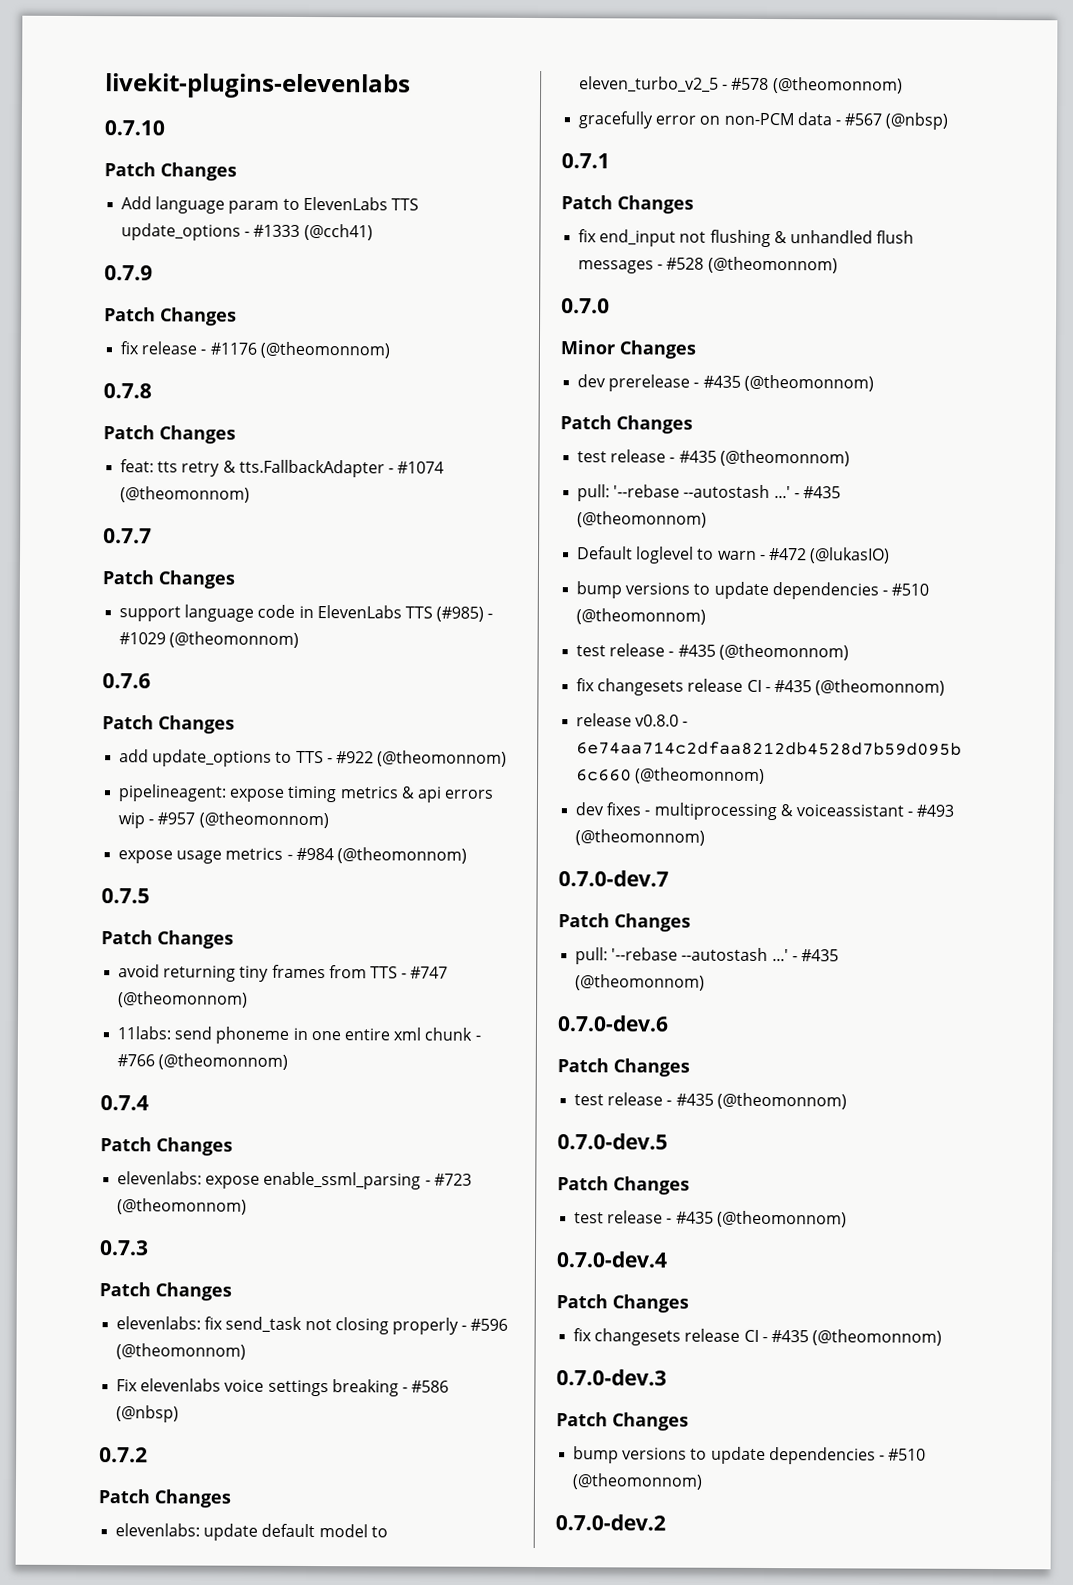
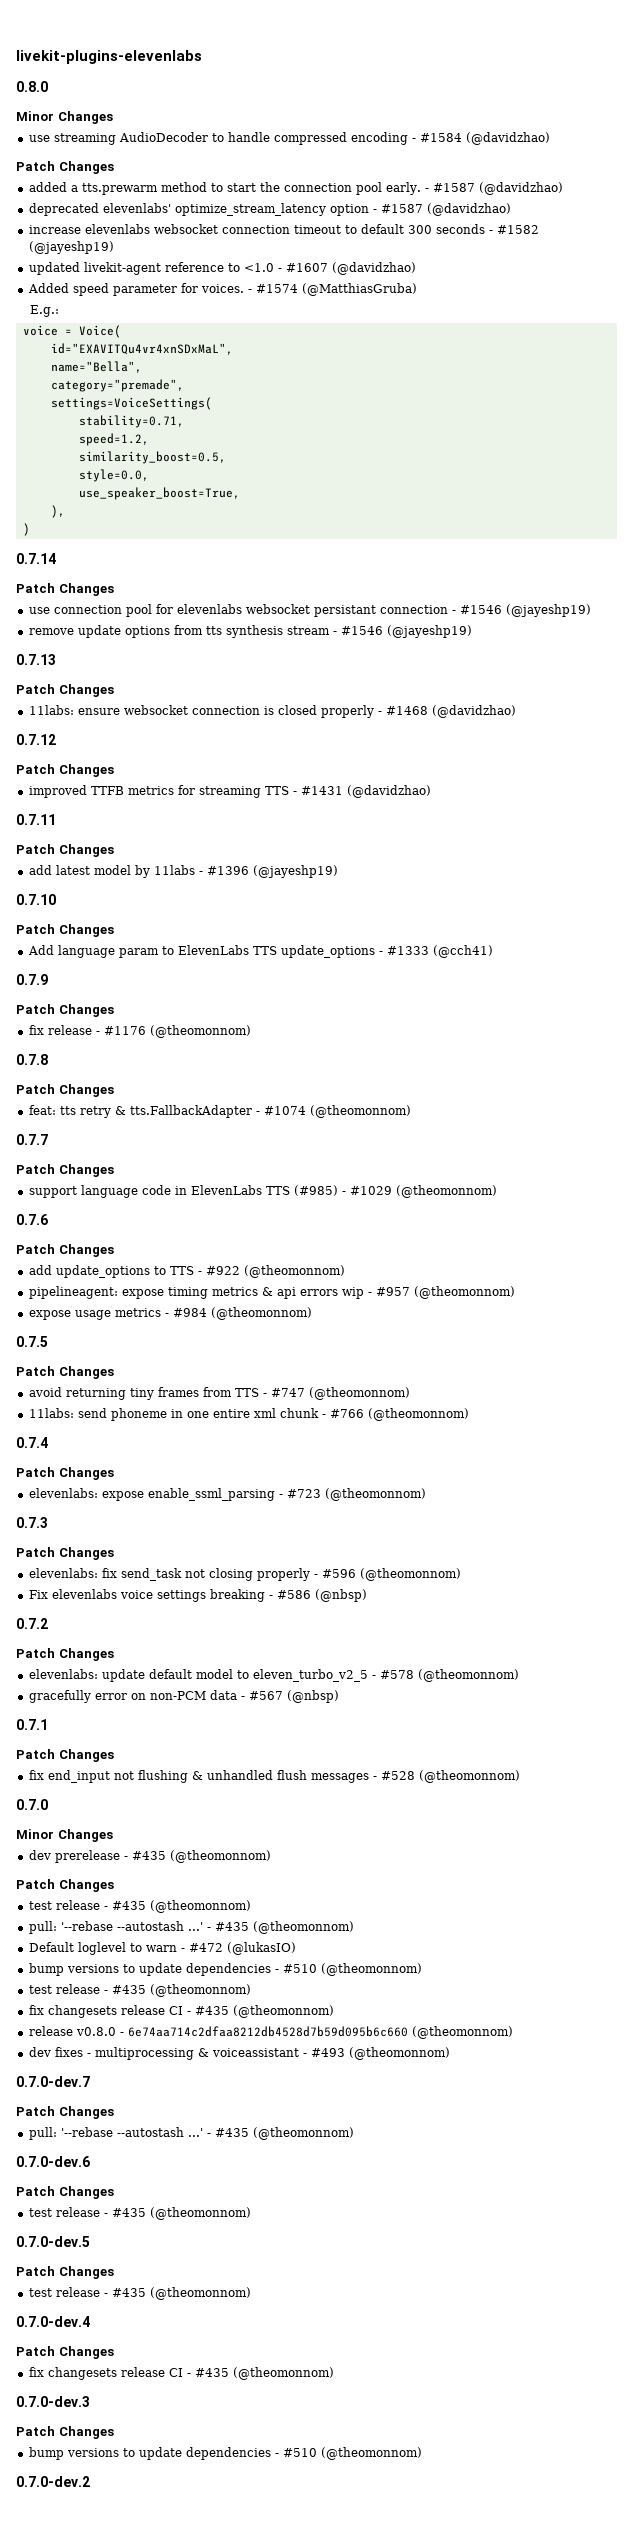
(411, 86) none -> [16,81,48,92] [16,111,113,124] [28,132,550,145] [16,161,114,174] [28,182,563,195] [28,203,511,216] [28,224,539,234] [28,241,114,254] [28,262,416,275] [27,283,417,296] [29,305,59,317] [22,325,121,338] [50,343,233,355] [50,361,142,373] [50,379,184,392] [50,397,212,410] [78,415,184,428] [78,433,149,446] [78,451,226,464] [78,469,149,482] [78,487,240,500] [50,505,65,518] [22,523,30,536] [16,553,56,564] [16,583,114,596] [28,604,591,617] [28,625,472,638] [16,654,56,665] [16,684,114,697] [28,705,516,718] [16,734,56,745] [16,764,114,777] [28,785,431,798] [16,814,56,825] [16,844,114,857] [28,865,338,878] // 0.8.0 // Minor Changes // use streaming AudioDecoder to handle compressed encoding - #1584 (@davidzhao) // Patch Changes // added a tts.prewarm method to start the connection pool early. - #1587 (@davidzhao) // deprecated elevenlabs' optimize_stream_latency option - #1587 (@davidzhao) // increase elevenlabs websocket connection timeout to default 300 seconds - #1582 (@jayeshp19) // updated livekit-agent reference to <1.0 - #1607 (@davidzhao) // Added speed parameter for voices. - #1574 (@MatthiasGruba) // E.g.: // voice = Voice( // id="EXAVITQu4vr4xnSDxMaL", // name="Bella", // category="premade", // settings=VoiceSettings( // stability=0.71, // speed=1.2, // similarity_boost=0.5, // style=0.0, // use_speaker_boost=True, // ), // ) // 0.7.14 // Patch Changes // use connection pool for elevenlabs websocket persistant connection - #1546 (@jayeshp19) // remove update options from tts synthesis stream - #1546 (@jayeshp19) // 0.7.13 // Patch Changes // 11labs: ensure websocket connection is closed properly - #1468 (@davidzhao) // 0.7.12 // Patch Changes // improved TTFB metrics for streaming TTS - #1431 (@davidzhao) // 0.7.11 // Patch Changes // add latest model by 11labs - #1396 (@jayeshp19)

